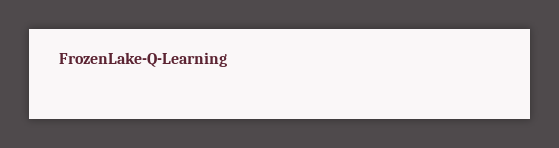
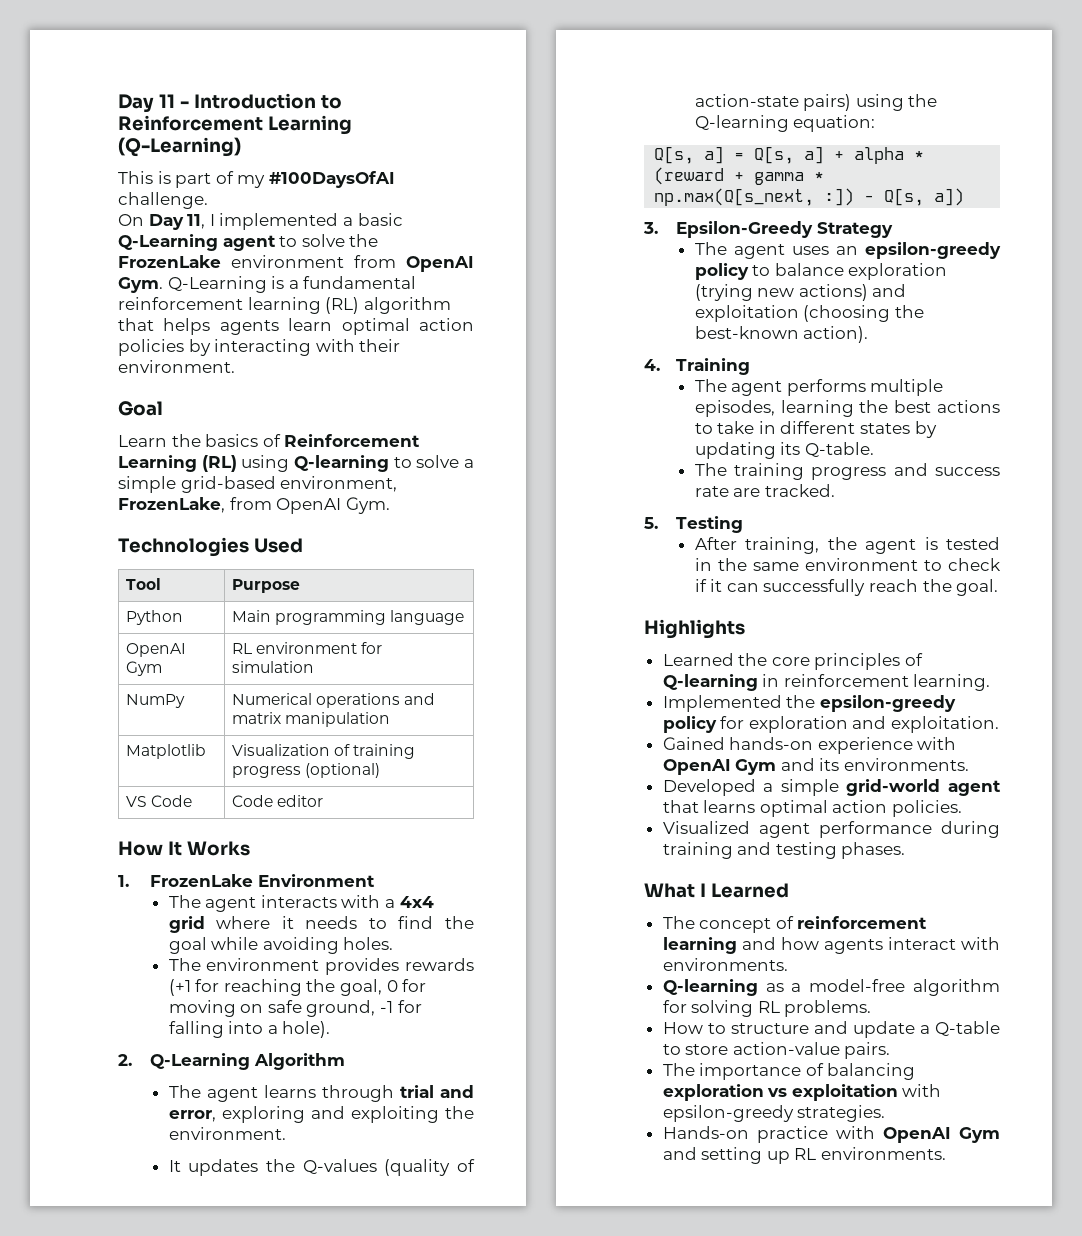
[59,52,227,67] FrozenLake-Q-Learning -> [118,93,342,113] [118,115,352,135] [118,137,241,157] [118,171,395,188] [118,192,208,209] [118,213,403,230] [118,234,379,251] [118,255,474,272] [118,276,417,293] [118,297,451,314] [118,318,474,335] [118,339,401,356] [118,360,235,373] [118,401,163,416] [118,434,421,447] [118,455,475,472] [118,476,398,493] [118,497,390,514] [118,537,303,557] [125,578,161,590] [231,579,300,593] [125,610,183,625] [231,610,464,625] [125,643,186,657] [125,661,162,676] [231,642,382,654] [231,661,314,673] [125,694,185,708] [231,693,435,708] [231,712,390,727] [125,744,206,759] [231,744,415,759] [231,763,380,778] [125,795,192,807] [231,795,323,807] [118,841,250,856] [118,874,375,887] [168,895,434,912] [168,916,474,933] [168,937,394,954] [168,958,474,975] [168,979,427,996] [168,1000,422,1017] [168,1021,331,1038] [118,1053,345,1070] [168,1085,474,1102] [168,1106,474,1123] [168,1127,286,1140] [168,1159,475,1176] [694,94,938,111] [694,115,876,132] [654,146,925,164] [654,167,825,185] [654,188,965,206] [643,221,893,238] [694,242,1001,259] [694,263,948,280] [694,284,907,301] [694,305,924,322] [694,326,869,343] [644,358,750,375] [694,379,944,396] [694,400,1000,417] [694,421,937,438] [694,442,874,459] [694,463,1000,480] [694,484,835,497] [644,516,743,533] [694,537,1000,554] [694,558,1001,571] [694,579,999,596] [644,619,745,639] [662,653,924,670] [662,674,991,691] [662,695,956,712] [662,716,1000,733] [662,737,957,754] [662,758,970,775] [662,779,1001,796] [662,800,963,817] [662,821,1000,838] [662,842,906,859] [644,883,789,898] [662,916,928,933] [662,937,1000,954] [662,958,788,971] [662,979,1000,996] [662,1000,872,1017] [662,1021,1000,1038] [662,1042,891,1059] [662,1063,916,1080] [662,1084,942,1101] [662,1105,886,1122] [662,1126,1000,1143] [662,1147,947,1164] Day 11 - Introduction to Reinforcement Learning (Q-Learning) // This is part of my #100DaysOfAI challenge. // On Day 11, I implemented a basic Q-Learning agent to solve the FrozenLake environment from OpenAI Gym. Q-Learning is a fundamental reinforcement learning (RL) algorithm that helps agents learn optimal action policies by interacting with their environment. // Goal // Learn the basics of Reinforcement Learning (RL) using Q-learning to solve a simple grid-based environment, FrozenLake, from OpenAI Gym. // Technologies Used // Tool | Purpose // Python | Main programming language // OpenAI Gym | RL environment for simulation // NumPy | Numerical operations and matrix manipulation // Matplotlib | Visualization of training progress (optional) // VS Code | Code editor // How It Works // 1. FrozenLake Environment // The agent interacts with a 4x4 grid where it needs to find the goal while avoiding holes. // The environment provides rewards (+1 for reaching the goal, 0 for moving on safe ground, -1 for falling into a hole). // 2. Q-Learning Algorithm // The agent learns through trial and error, exploring and exploiting the environment. // It updates the Q-values (quality of action-state pairs) using the Q-learning equation: // Q[s, a] = Q[s, a] + alpha * (reward + gamma * np.max(Q[s_next, :]) - Q[s, a]) // 3. Epsilon-Greedy Strategy // The agent uses an epsilon-greedy policy to balance exploration (trying new actions) and exploitation (choosing the best-known action). // 4. Training // The agent performs multiple episodes, learning the best actions to take in different states by updating its Q-table. // The training progress and success rate are tracked. // 5. Testing // After training, the agent is tested in the same environment to check if it can successfully reach the goal. // Highlights // Learned the core principles of Q-learning in reinforcement learning. // Implemented the epsilon-greedy policy for exploration and exploitation. // Gained hands-on experience with OpenAI Gym and its environments. // Developed a simple grid-world agent that learns optimal action policies. // Visualized agent performance during training and testing phases. // What I Learned // The concept of reinforcement learning and how agents interact with environments. // Q-learning as a model-free algorithm for solving RL problems. // How to structure and update a Q-table to store action-value pairs. // The importance of balancing exploration vs exploitation with epsilon-greedy strategies. // Hands-on practice with OpenAI Gym and setting up RL environments.

